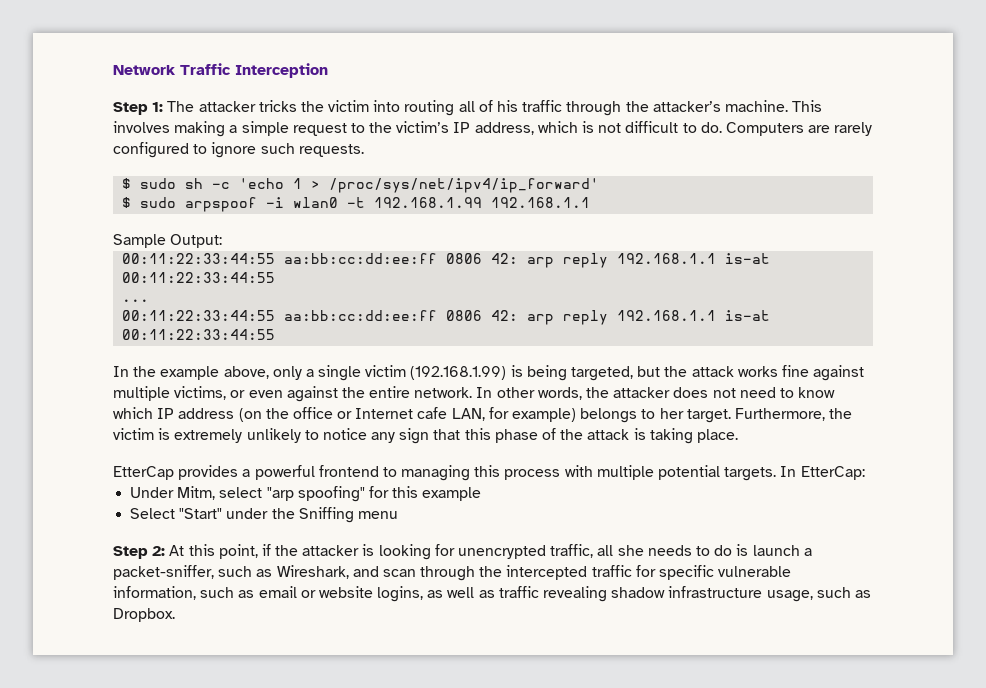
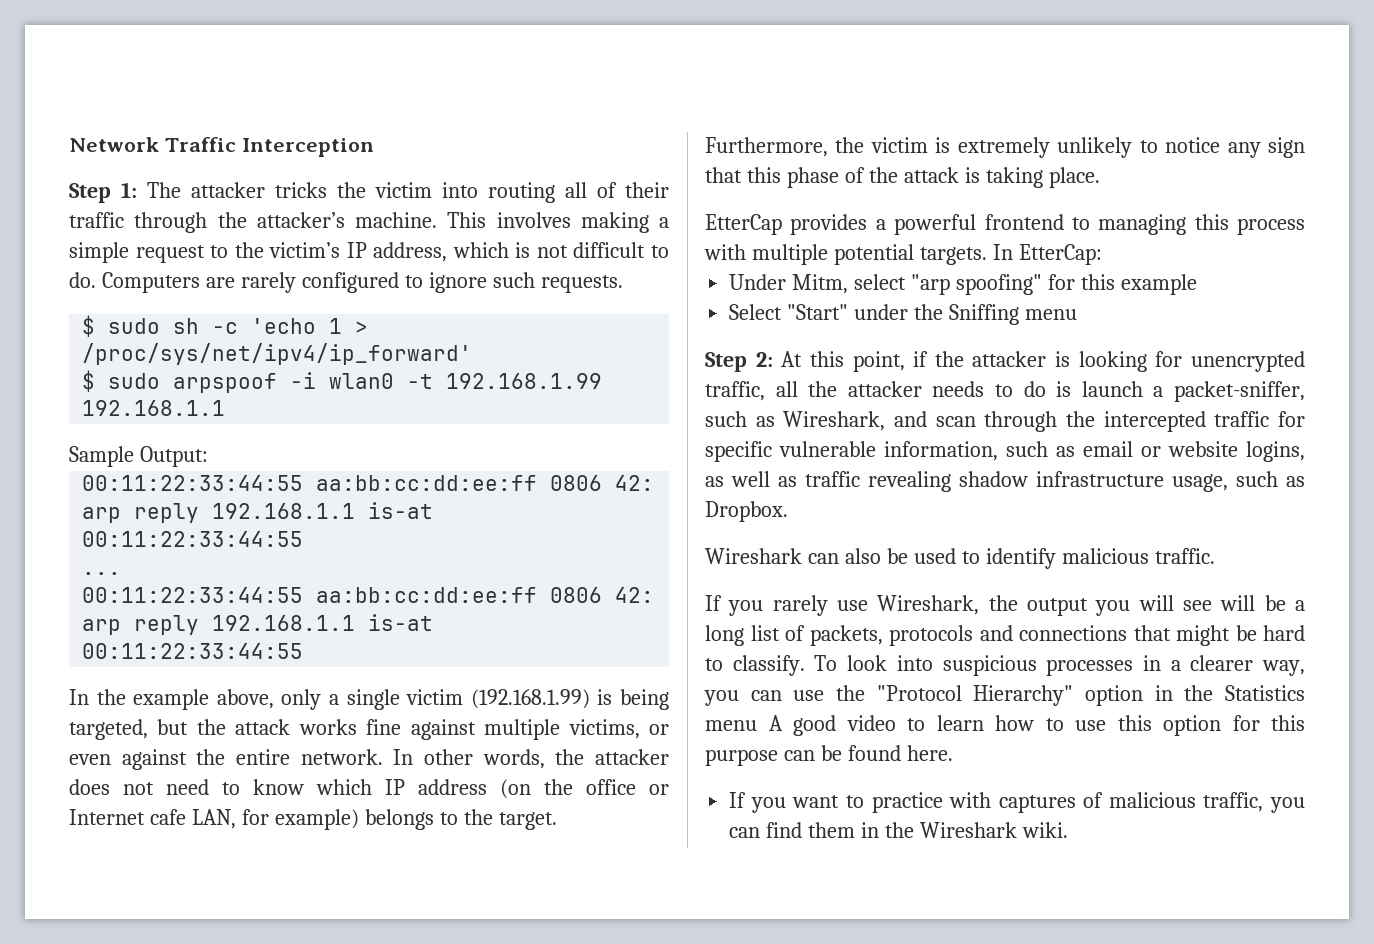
[497,100,519,112] his -> [625,182,669,198] their
[659,408,684,419] her -> [463,809,493,825] the
[617,545,644,556] she -> [808,381,922,397] the attacker
(175, 615) none -> [705,548,1215,569] [705,595,1305,616] [705,625,1305,646] [705,655,1305,676] [704,685,1305,706] [705,715,1305,736] [705,745,953,766] [729,792,1305,813] [729,822,1068,838] // Wireshark can also be used to identify malicious traffic. // If you rarely use Wireshark, the output you will see will be a long list of packets, protocols and connections that might be hard to classify. To look into suspicious processes in a clearer way, you can use the "Protocol Hierarchy" option in the Statistics menu A good video to learn how to use this option for this purpose can be found here. // If you want to practice with captures of malicious traffic, you can find them in the Wireshark wiki.

